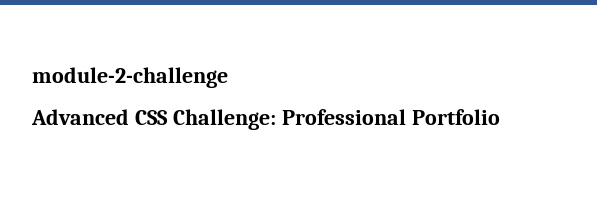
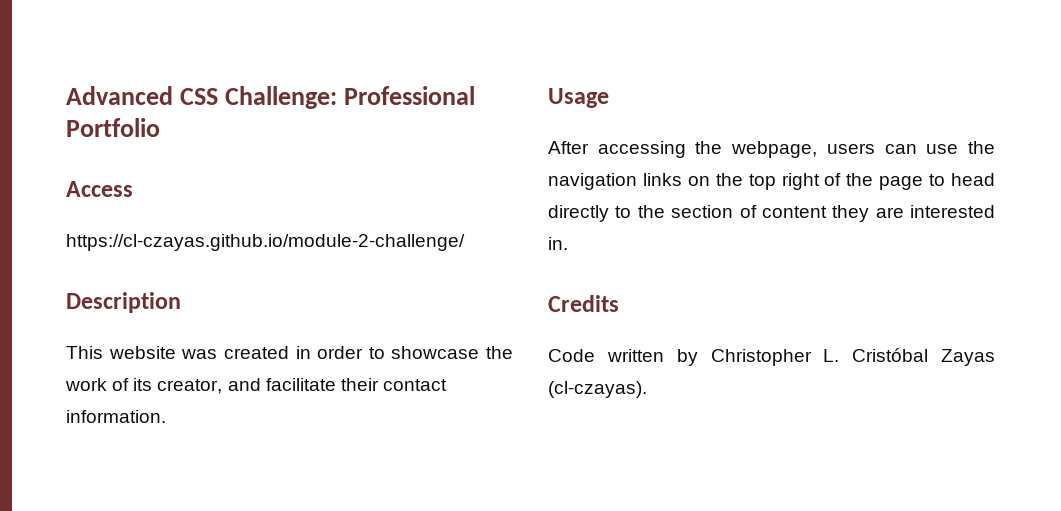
[32,67,228,88] module-2-challenge // -> (66, 95) none
(500, 117) none -> [66,181,133,197] [66,234,465,251] [66,292,181,313] [66,346,513,359] [65,378,447,394] [66,410,166,423] [548,88,609,108] [548,141,995,158] [548,173,995,190] [548,205,995,222] [548,237,568,250] [548,295,619,312] [548,348,995,366] [548,381,647,398] // Access // https://cl-czayas.github.io/module-2-challenge/ // Description // This website was created in order to showcase the work of its creator, and facilitate their contact information. // Usage // After accessing the webpage, users can use the navigation links on the top right of the page to head directly to the section of content they are interested in. // Credits // Code written by Christopher L. Cristóbal Zayas (cl-czayas).

